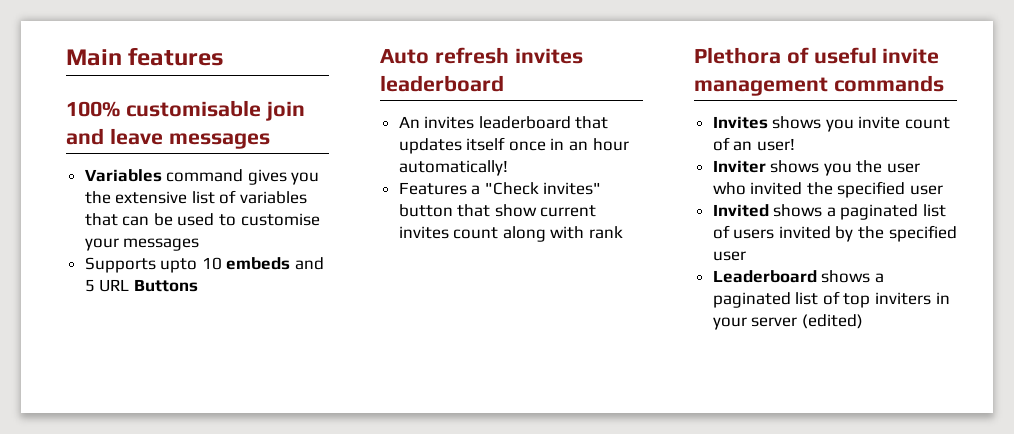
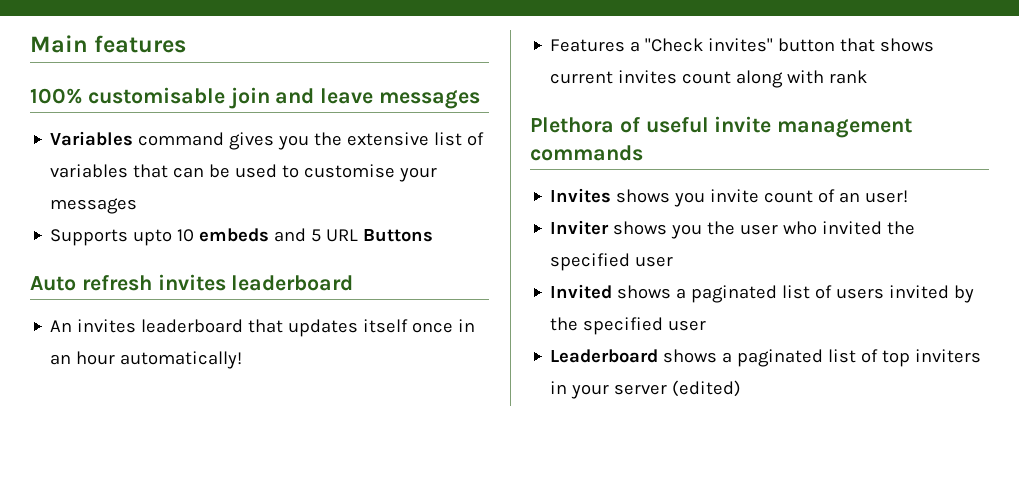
[494,204,537,217] show -> [880,38,935,52] shows

